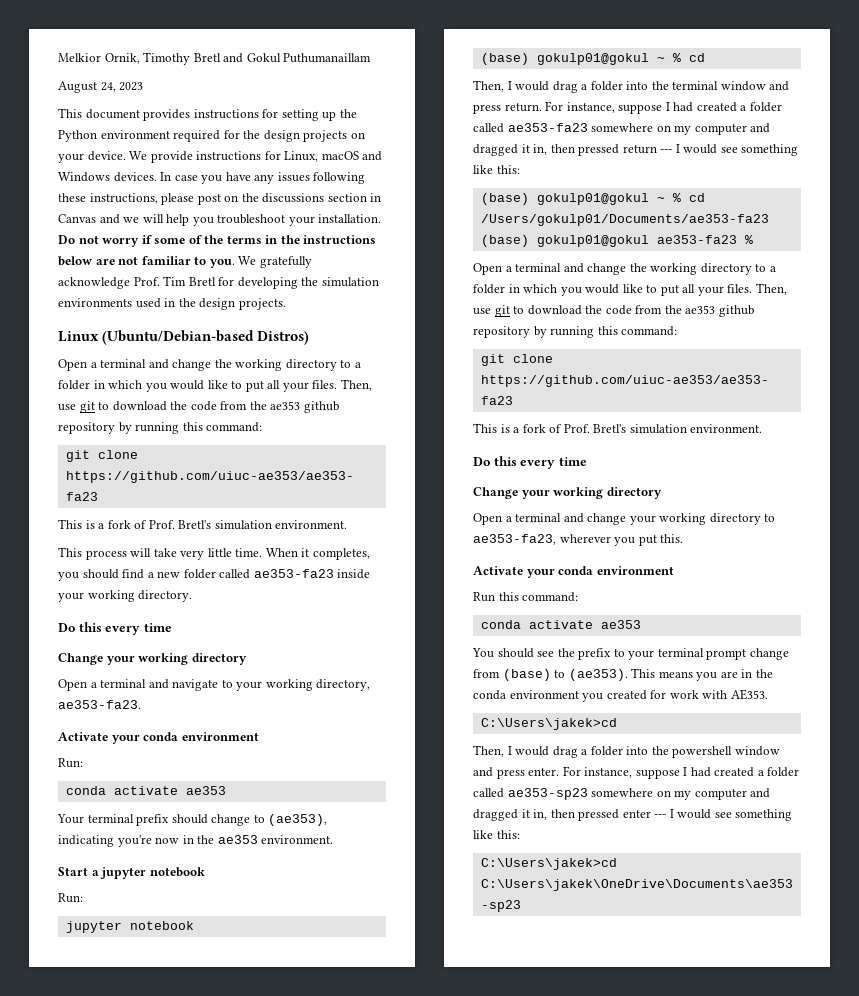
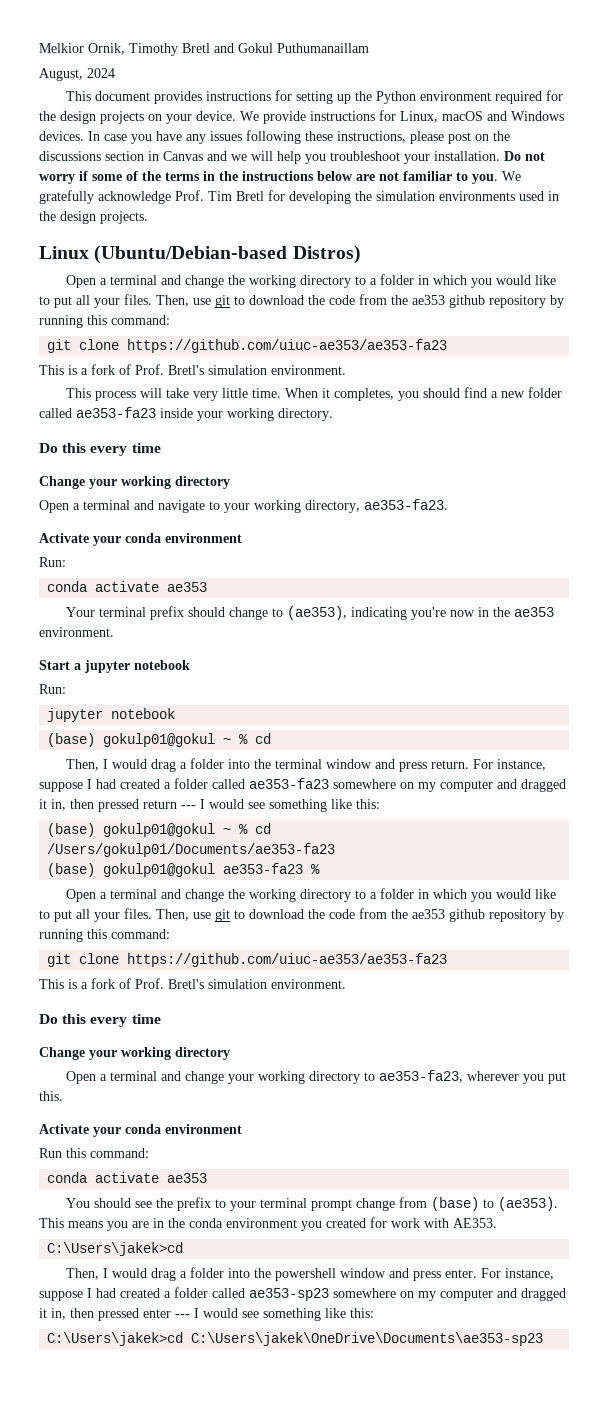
[58,81,144,93] August 24, 2023 -> [39,68,115,81] August, 2024

